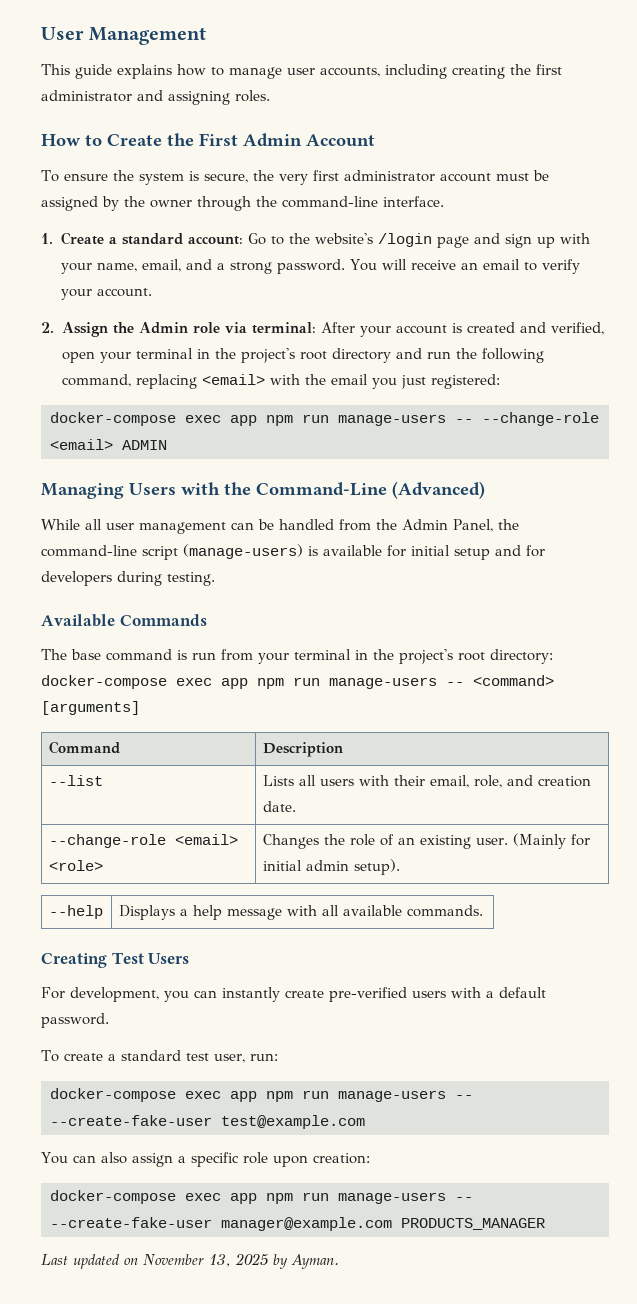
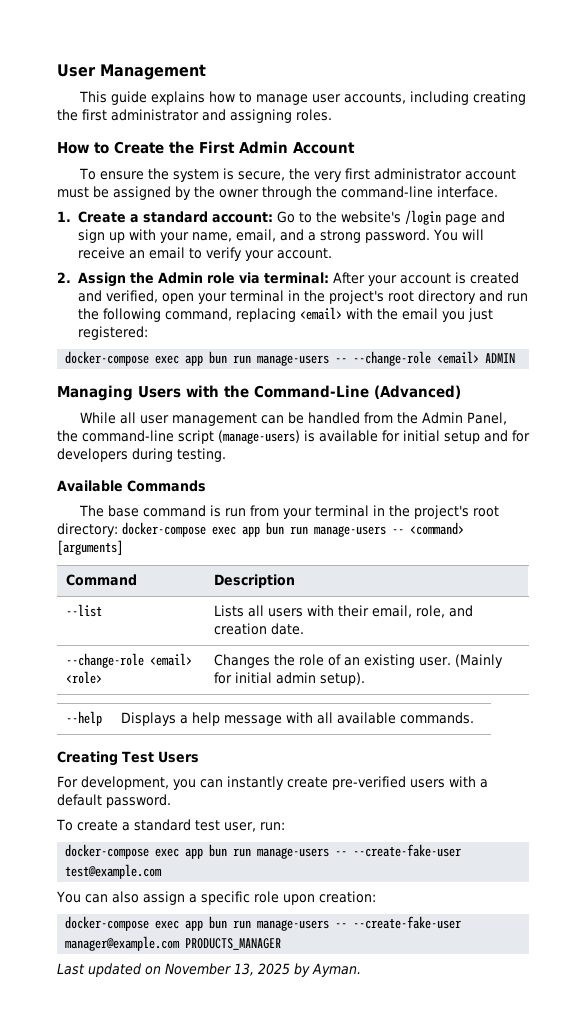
[266,415,293,426] npm -> [209,351,228,364] bun
[257,678,284,689] npm -> [265,522,284,535] bun
[266,1091,293,1102] npm -> [209,844,228,857] bun
[266,1193,293,1204] npm -> [209,916,228,929] bun

